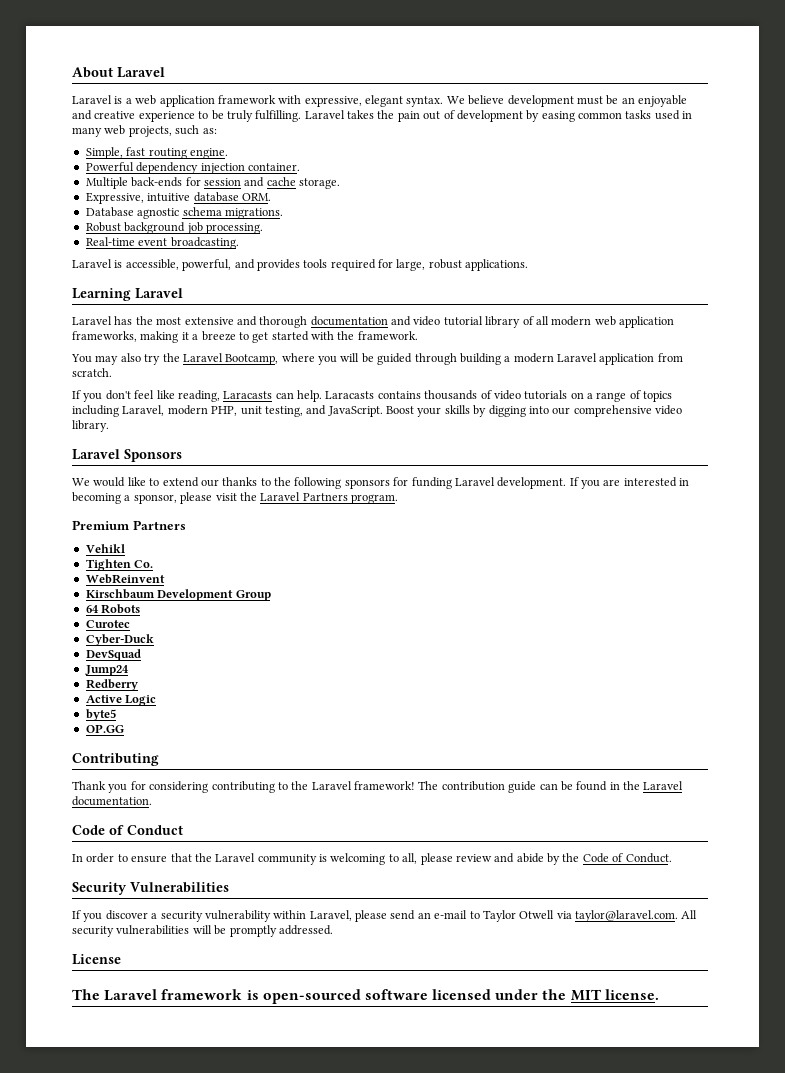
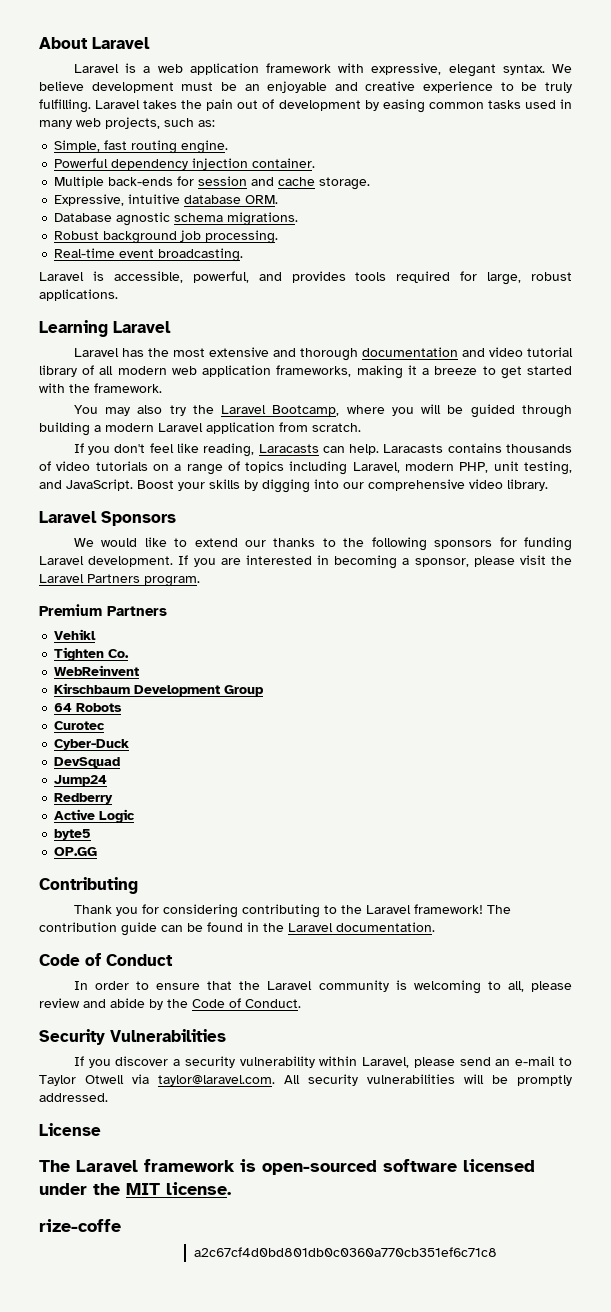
(659, 994) none -> [39,1219,121,1232] [193,1247,497,1257] // rize-coffe // a2c67cf4d0bd801db0c0360a770cb351ef6c71c8

